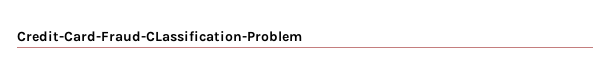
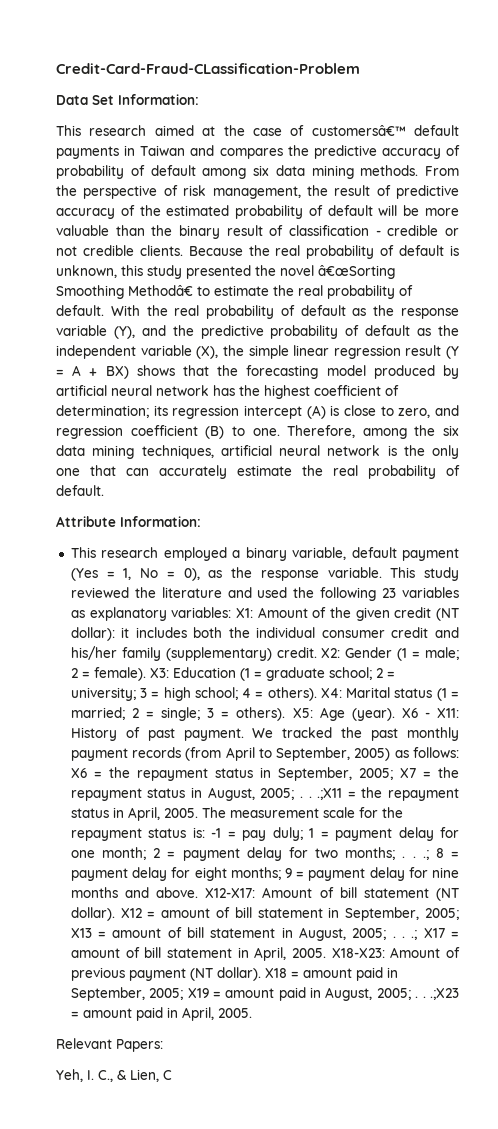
(302, 36) none -> [56,94,199,105] [56,125,459,136] [56,145,460,159] [56,165,459,179] [56,185,459,199] [56,205,459,219] [56,225,460,239] [56,245,460,259] [56,265,395,279] [56,285,413,299] [56,305,459,319] [56,325,460,339] [56,345,459,359] [56,365,459,379] [56,385,399,399] [56,405,460,419] [56,425,459,439] [56,445,459,459] [56,465,460,479] [56,485,104,496] [56,516,201,527] [70,547,459,561] [70,567,459,581] [70,587,460,601] [70,607,459,621] [70,627,460,641] [70,646,460,661] [70,667,395,681] [70,687,459,701] [70,707,459,721] [70,727,460,741] [70,747,460,761] [70,767,459,781] [70,787,460,801] [70,807,403,821] [70,827,459,841] [70,847,459,861] [70,867,459,881] [70,887,460,901] [70,907,459,921] [70,927,460,941] [70,947,461,961] [70,967,398,981] [70,987,459,1001] [70,1007,252,1021] [56,1038,163,1052] [56,1069,172,1082] // Data Set Information: // This research aimed at the case of customersâ€™ default payments in Taiwan and compares the predictive accuracy of probability of default among six data mining methods. From the perspective of risk management, the result of predictive accuracy of the estimated probability of default will be more valuable than the binary result of classification - credible or not credible clients. Because the real probability of default is unknown, this study presented the novel â€œSorting Smoothing Methodâ€ to estimate the real probability of default. With the real probability of default as the response variable (Y), and the predictive probability of default as the independent variable (X), the simple linear regression result (Y = A + BX) shows that the forecasting model produced by artificial neural network has the highest coefficient of determination; its regression intercept (A) is close to zero, and regression coefficient (B) to one. Therefore, among the six data mining techniques, artificial neural network is the only one that can accurately estimate the real probability of default. // Attribute Information: // This research employed a binary variable, default payment (Yes = 1, No = 0), as the response variable. This study reviewed the literature and used the following 23 variables as explanatory variables: X1: Amount of the given credit (NT dollar): it includes both the individual consumer credit and his/her family (supplementary) credit. X2: Gender (1 = male; 2 = female). X3: Education (1 = graduate school; 2 = university; 3 = high school; 4 = others). X4: Marital status (1 = married; 2 = single; 3 = others). X5: Age (year). X6 - X11: History of past payment. We tracked the past monthly payment records (from April to September, 2005) as follows: X6 = the repayment status in September, 2005; X7 = the repayment status in August, 2005; . . .;X11 = the repayment status in April, 2005. The measurement scale for the repayment status is: -1 = pay duly; 1 = payment delay for one month; 2 = payment delay for two months; . . .; 8 = payment delay for eight months; 9 = payment delay for nine months and above. X12-X17: Amount of bill statement (NT dollar). X12 = amount of bill statement in September, 2005; X13 = amount of bill statement in August, 2005; . . .; X17 = amount of bill statement in April, 2005. X18-X23: Amount of previous payment (NT dollar). X18 = amount paid in September, 2005; X19 = amount paid in August, 2005; . . .;X23 = amount paid in April, 2005. // Relevant Papers: // Yeh, I. C., & Lien, C

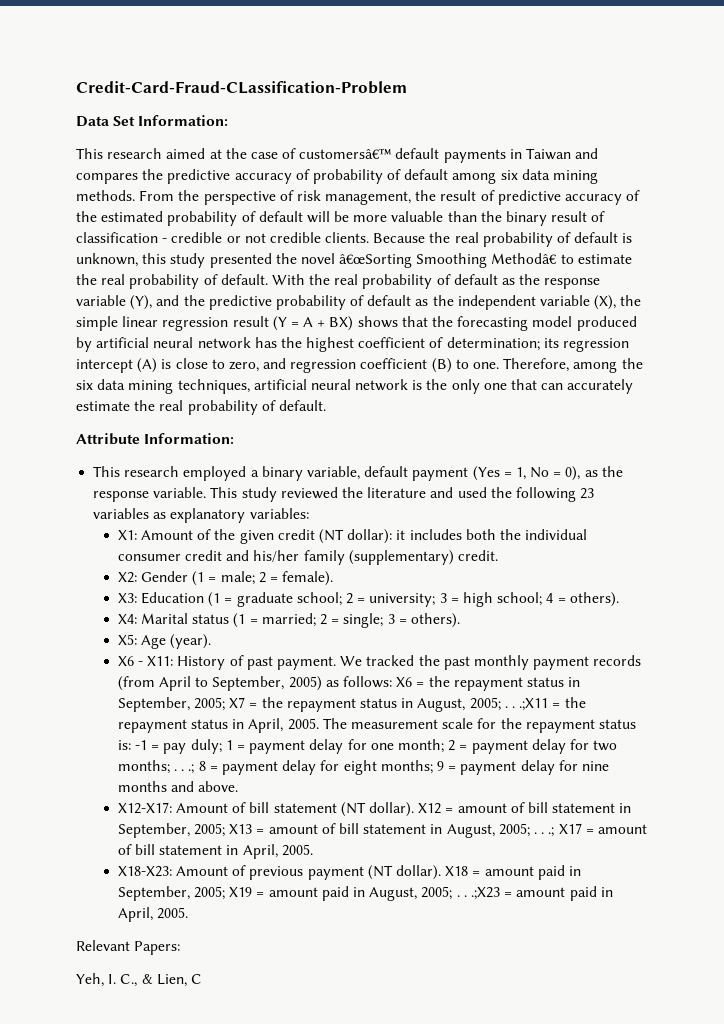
(232, 612) none -> (309, 513) //
(317, 652) none -> (499, 555) //
(146, 674) none -> (334, 578) //
(317, 694) none -> (619, 599) //
(286, 714) none -> (460, 620) //
(395, 714) none -> (212, 641) //
(199, 892) none -> (239, 786) //
(326, 953) none -> (313, 850) //

